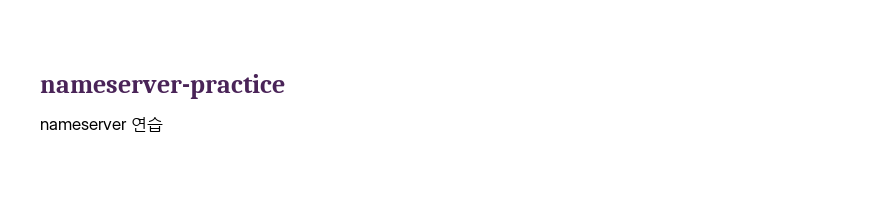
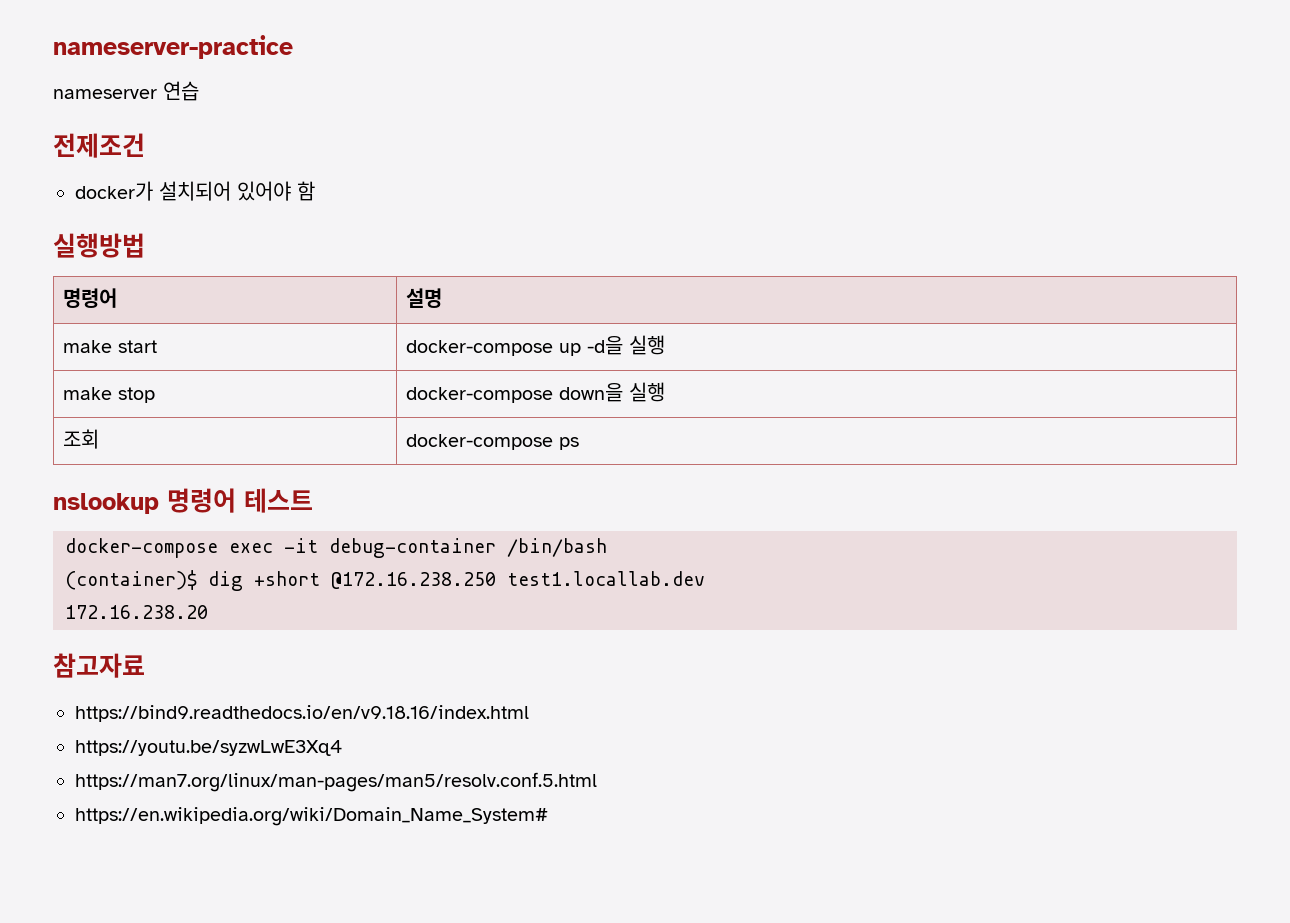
(163, 124) none -> [53,133,145,158] [75,181,315,201] [53,233,145,258] [62,288,117,308] [405,288,442,308] [62,340,157,353] [405,335,665,356] [62,387,155,403] [405,382,665,403] [62,429,99,449] [405,434,579,450] [53,488,313,514] [65,538,607,558] [65,570,705,591] [65,605,208,619] [53,653,145,678] [75,705,529,722] [75,740,342,756] [75,772,597,792] [75,807,548,826] // 전제조건 // docker가 설치되어 있어야 함 // 실행방법 // 명령어 | 설명 // make start | docker-compose up -d을 실행 // make stop | docker-compose down을 실행 // 조회 | docker-compose ps // nslookup 명령어 테스트 // docker-compose exec -it debug-container /bin/bash // (container)$ dig +short @172.16.238.250 test1.locallab.dev // 172.16.238.20 // 참고자료 // https://bind9.readthedocs.io/en/v9.18.16/index.html // https://youtu.be/syzwLwE3Xq4 // https://man7.org/linux/man-pages/man5/resolv.conf.5.html // https://en.wikipedia.org/wiki/Domain_Name_System#

